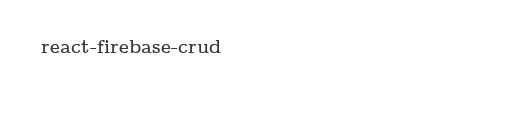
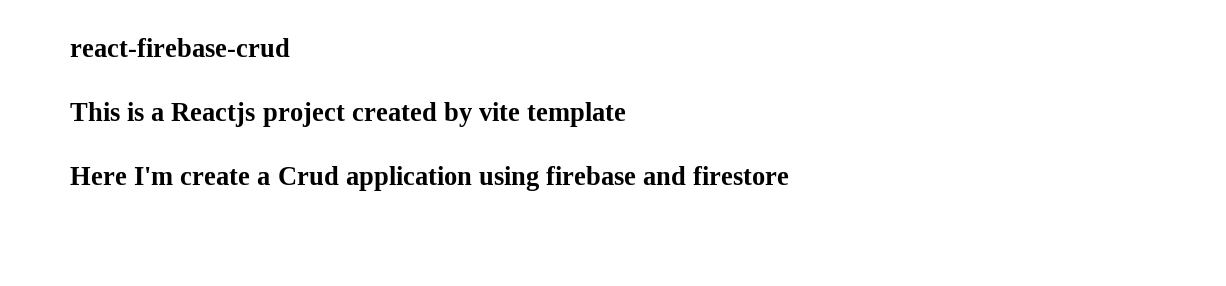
(221, 46) none -> [70,102,627,127] [70,166,790,191] // This is a Reactjs project created by vite template // Here I'm create a Crud application using firebase and firestore

